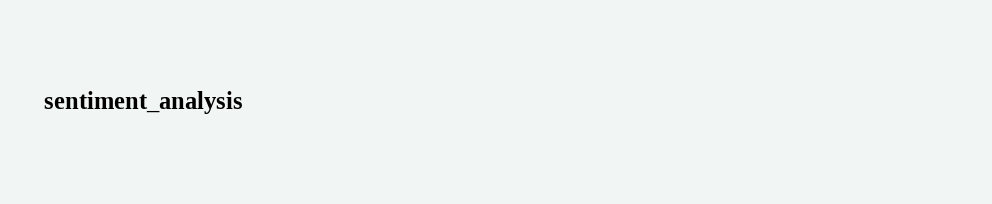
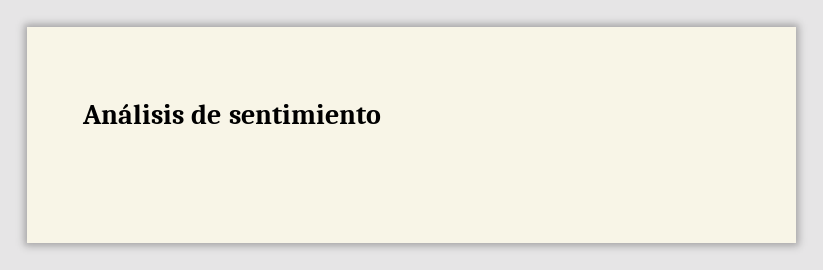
[44,91,243,114] sentiment_analysis -> [82,104,381,124] Análisis de sentimiento

